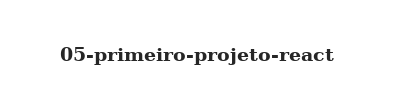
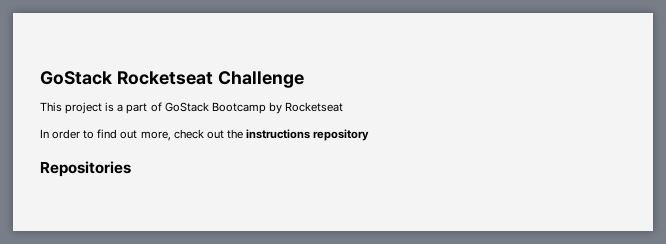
[60,47,334,65] 05-primeiro-projeto-react -> [40,71,304,88] [40,102,343,114] [40,129,370,141] [40,161,131,177] GoStack Rocketseat Challenge // This project is a part of GoStack Bootcamp by Rocketseat // In order to find out more, check out the instructions repository // Repositories

